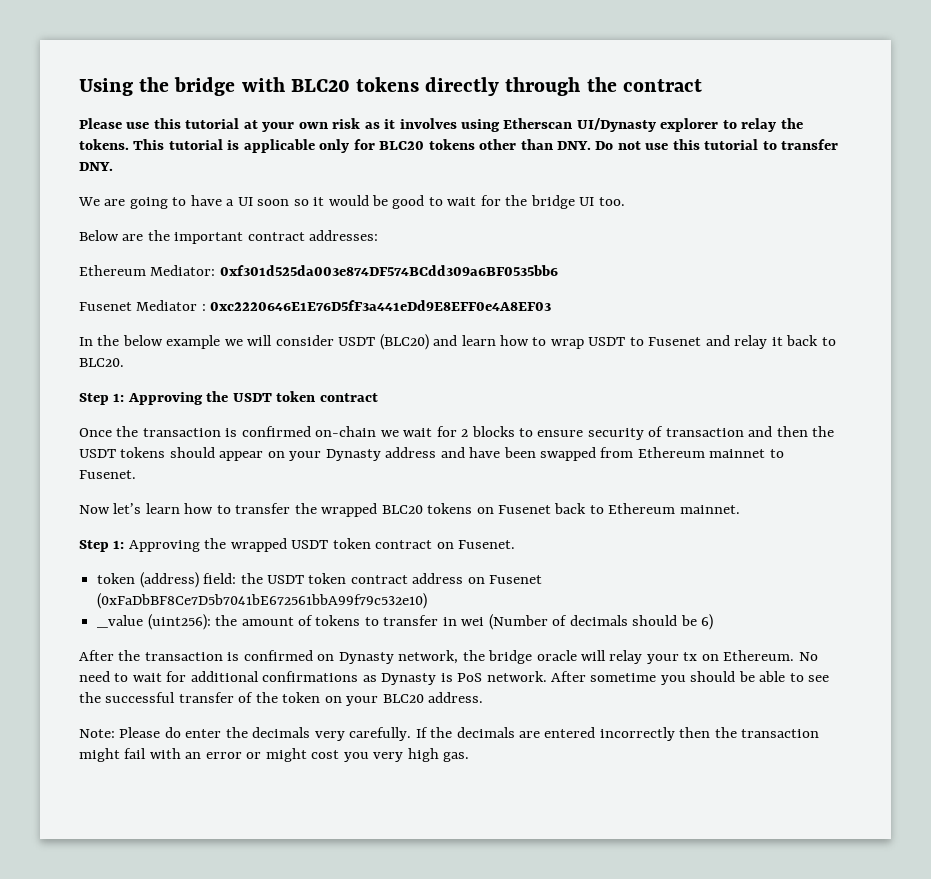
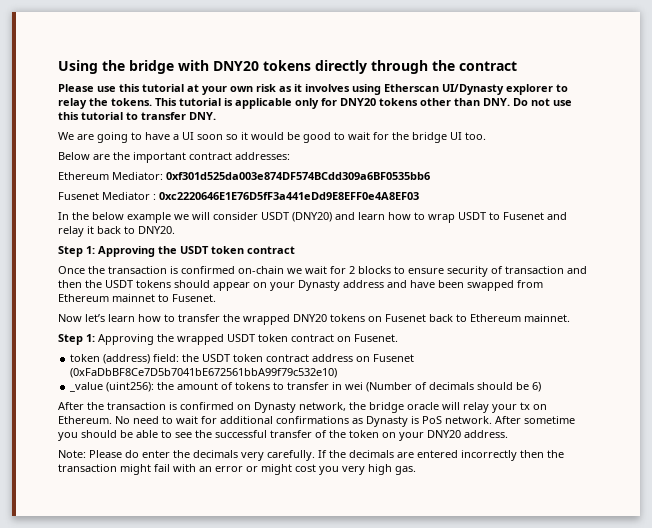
[290,79,350,92] BLC20 -> [213,61,259,71] DNY20
[379,141,425,150] BLC20 -> [340,98,376,106] DNY20
[379,334,429,350] (BLC20) -> [292,212,332,222] (DNY20)
[79,358,124,367] BLC20. -> [138,226,175,234] DNY20.
[381,505,423,514] BLC20 -> [293,314,327,322] DNY20
[382,694,424,703] BLC20 -> [427,430,461,438] DNY20

